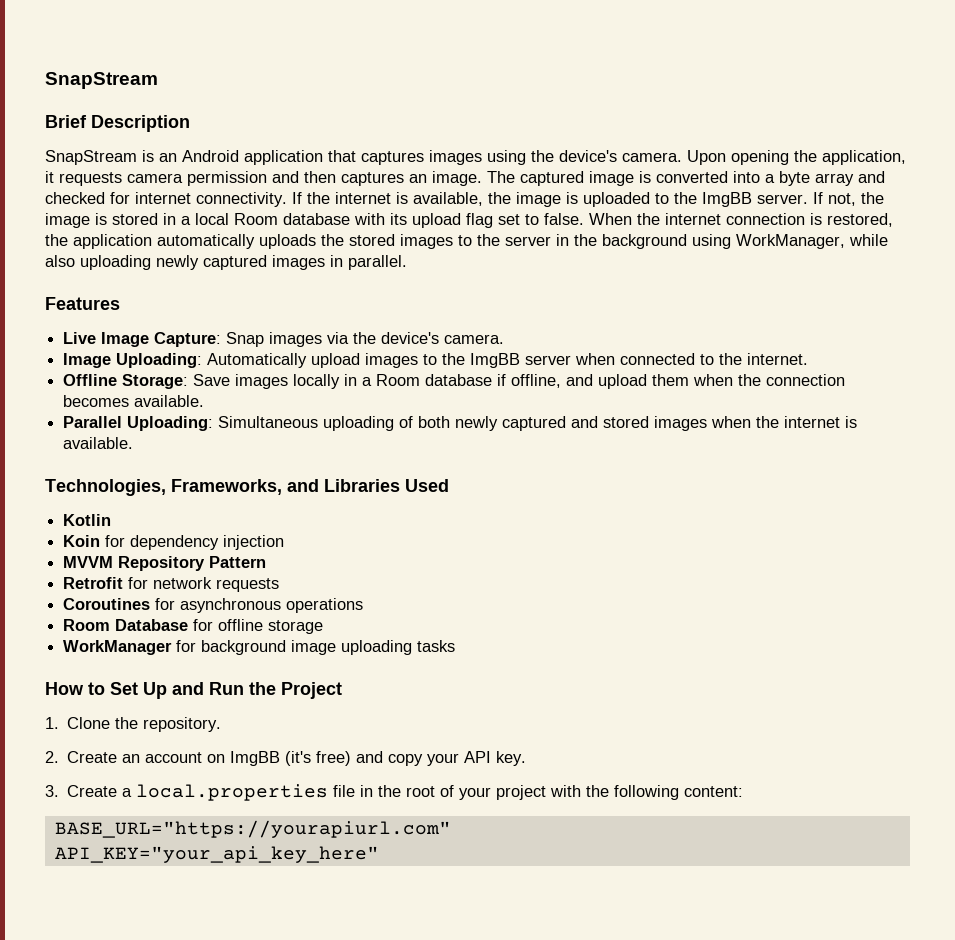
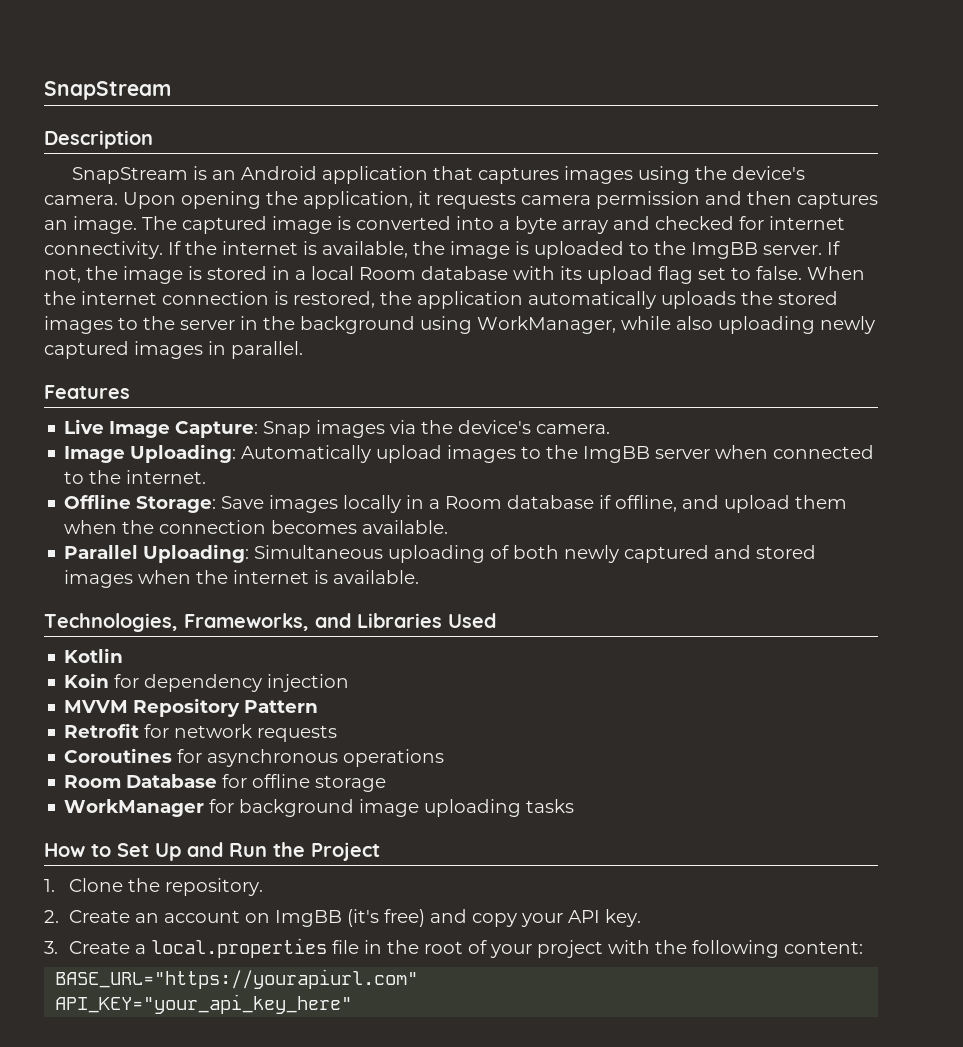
[45,115,87,128] Brief -> (171, 90) none

